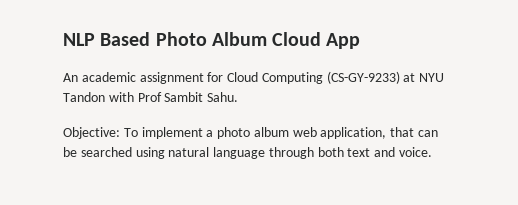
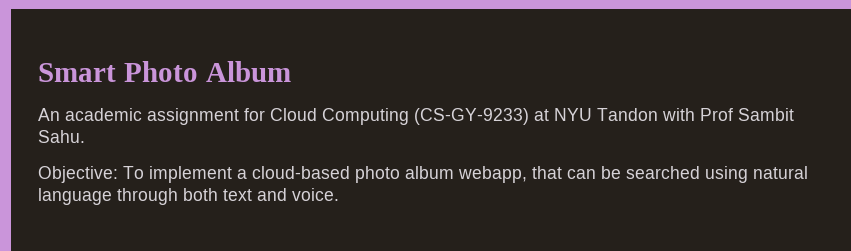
[63,32,151,46] NLP Based -> [38,63,116,82] Smart
[272,32,361,49] Cloud App -> (291, 71) none
(214, 133) none -> [252,166,350,179] cloud-based
[292,127,387,139] web application, -> [458,166,527,183] webapp,

